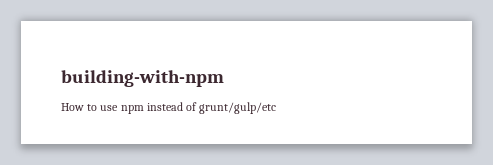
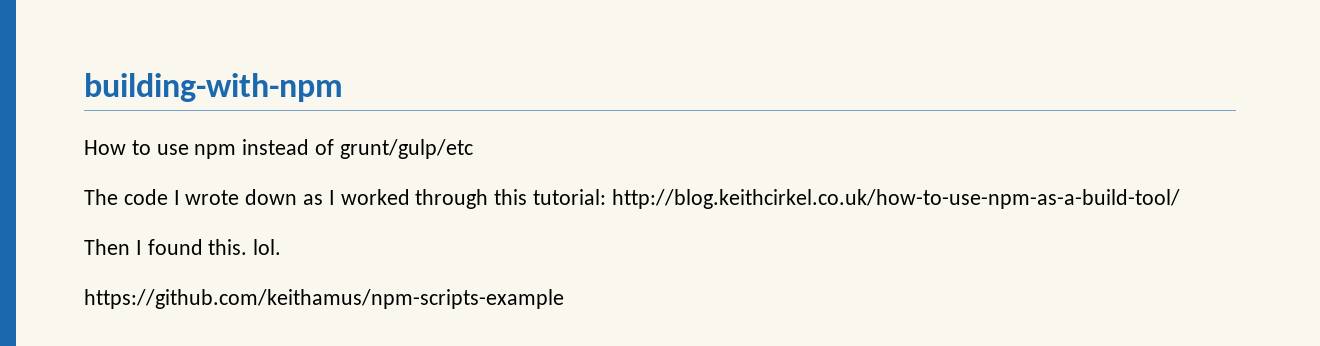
(277, 108) none -> [84,189,1180,209] [84,239,282,255] [84,289,564,309] // The code I wrote down as I worked through this tutorial: http://blog.keithcirkel.co.uk/how-to-use-npm-as-a-build-tool/ // Then I found this. lol. // https://github.com/keithamus/npm-scripts-example

